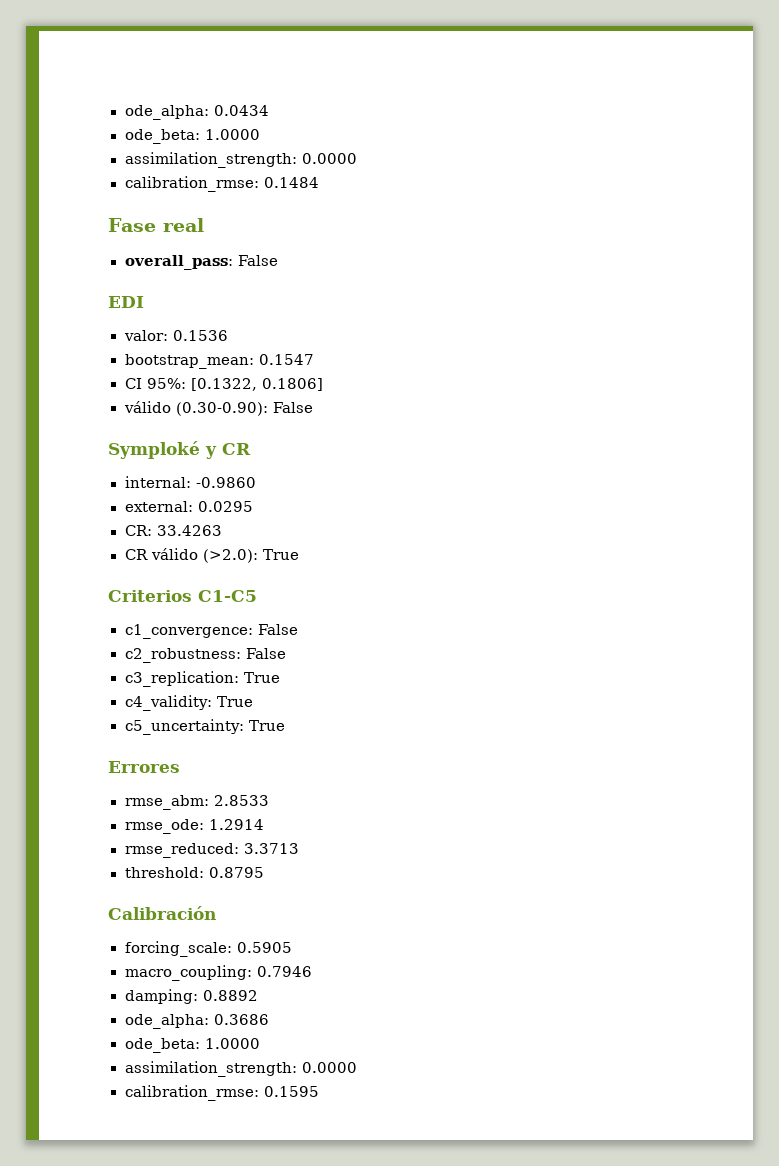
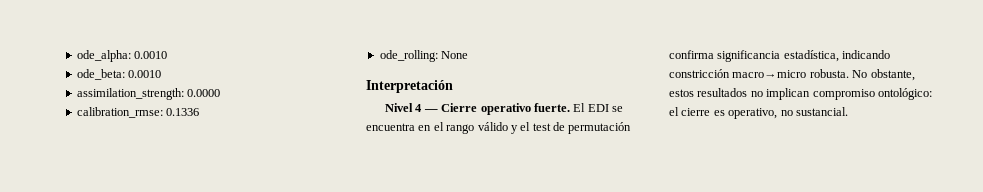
[124,105,269,120] [124,129,260,144] [124,152,357,168] [124,176,319,192] [108,218,204,232] [124,255,279,270] [108,296,144,308] [123,330,228,341] [124,354,314,369] [124,378,323,391] [123,401,314,416] [108,441,251,459] [124,476,256,488] [124,501,253,512] [124,525,222,536] [124,548,299,563] [108,590,257,602] [124,624,299,639] [124,648,287,663] [124,671,280,687] [124,695,253,711] [124,719,285,735] [108,761,180,773] [124,795,269,810] [124,819,264,834] [124,843,299,858] [124,867,264,878] [108,906,216,920] [124,941,292,957] [124,965,312,981] [124,989,258,1004] [124,1014,269,1029] [124,1038,260,1053] [124,1061,357,1077] [124,1085,319,1101] ode_alpha: 0.0434 // ode_beta: 1.0000 // assimilation_strength: 0.0000 // calibration_rmse: 0.1484 // Fase real // overall_pass: False // EDI // valor: 0.1536 // bootstrap_mean: 0.1547 // CI 95%: [0.1322, 0.1806] // válido (0.30-0.90): False // Symploké y CR // internal: -0.9860 // external: 0.0295 // CR: 33.4263 // CR válido (>2.0): True // Criterios C1-C5 // c1_convergence: False // c2_robustness: False // c3_replication: True // c4_validity: True // c5_uncertainty: True // Errores // rmse_abm: 2.8533 // rmse_ode: 1.2914 // rmse_reduced: 3.3713 // threshold: 0.8795 // Calibración // forcing_scale: 0.5905 // macro_coupling: 0.7946 // damping: 0.8892 // ode_alpha: 0.3686 // ode_beta: 1.0000 // assimilation_strength: 0.0000 // calibration_rmse: 0.1595 -> [76,50,168,62] [76,69,162,80] [76,88,221,100] [76,107,200,118] [379,50,469,62] [366,80,453,93] [385,103,624,115] [366,122,632,134] [669,50,891,62] [669,69,915,81] [669,88,932,100] [669,107,848,119] ode_alpha: 0.0010 // ode_beta: 0.0010 // assimilation_strength: 0.0000 // calibration_rmse: 0.1336 // ode_rolling: None // Interpretación // Nivel 4 — Cierre operativo fuerte. El EDI se encuentra en el rango válido y el test de permutación confirma significancia estadística, indicando constricción macro→micro robusta. No obstante, estos resultados no implican compromiso ontológico: el cierre es operativo, no sustancial.

